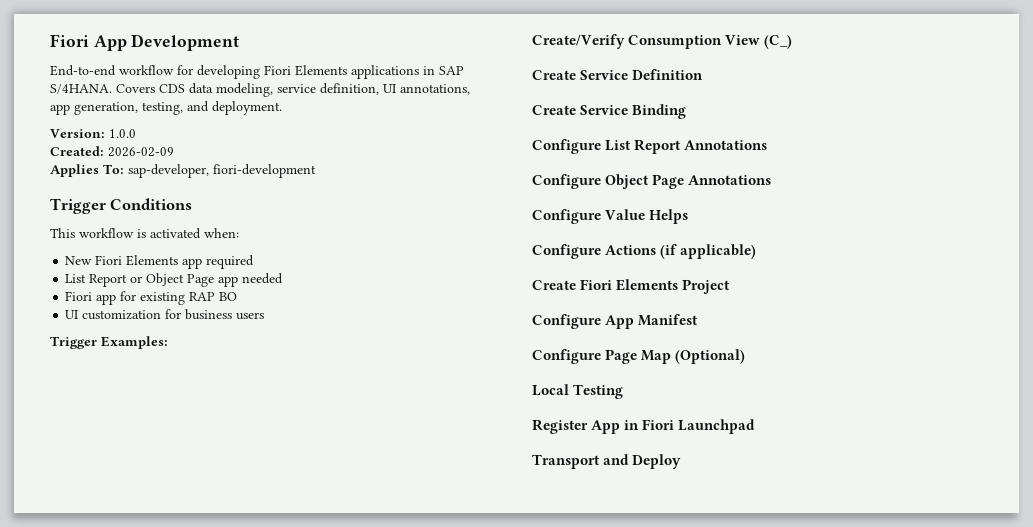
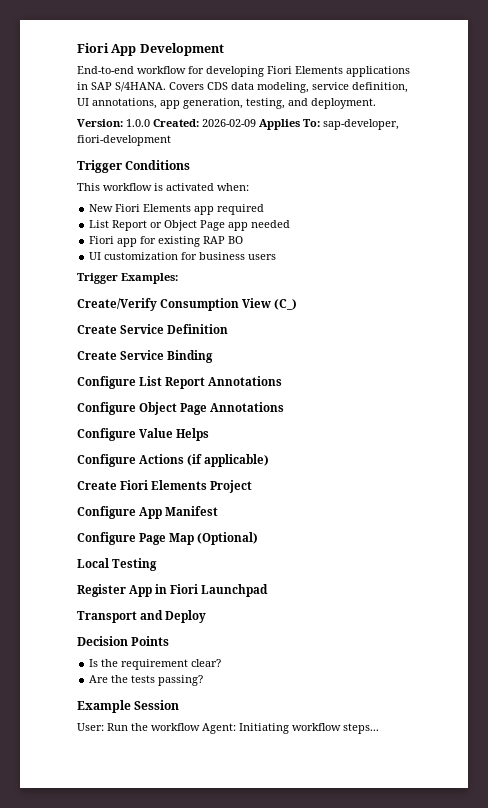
(136, 133) // -> (150, 123) none
(174, 152) // -> (256, 123) none
(682, 461) none -> [77,636,170,646] [89,659,222,670] [89,675,204,686] [77,700,180,713] [77,723,379,734] // Decision Points // Is the requirement clear? // Are the tests passing? // Example Session // User: Run the workflow Agent: Initiating workflow steps...

